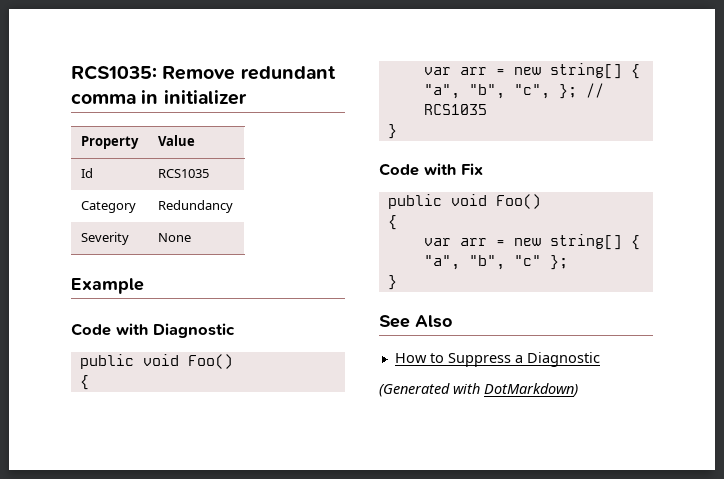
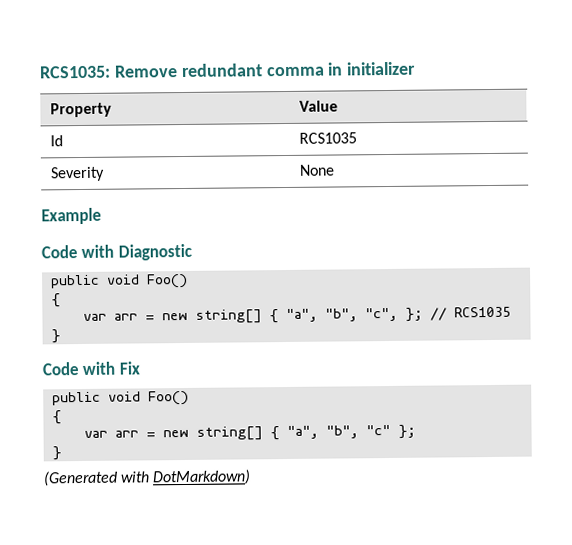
[80,201,136,213] [157,200,233,213] // Category | Redundancy -> (357, 138) none
[379,315,453,328] [394,352,600,367] // See Also // How to Suppress a Diagnostic -> (63, 453) none

